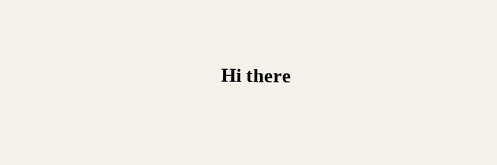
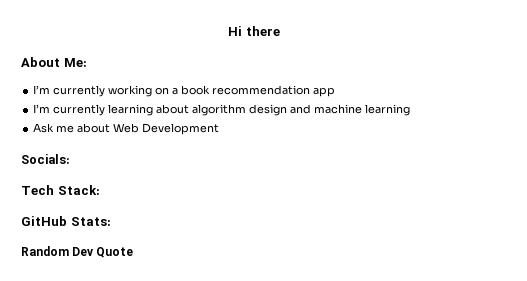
(293, 75) none -> [21,57,87,67] [33,85,336,97] [33,104,411,116] [33,123,220,135] [21,154,70,164] [21,185,100,195] [21,216,111,226] [21,246,134,258] // About Me: // I’m currently working on a book recommendation app // I’m currently learning about algorithm design and machine learning // Ask me about Web Development // Socials: // Tech Stack: // GitHub Stats: // Random Dev Quote

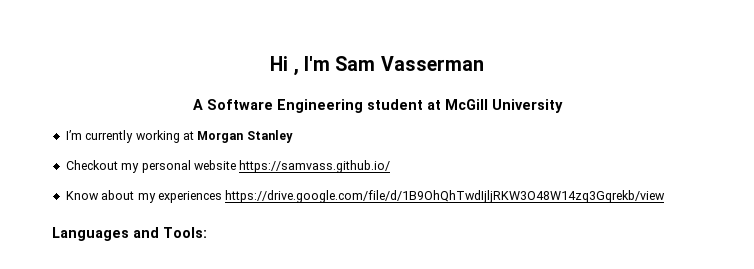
[245,26,280,36] [21,57,87,67] [33,85,336,97] [33,104,411,116] [33,123,220,135] [21,154,70,164] [21,185,100,195] [21,216,111,226] [21,246,134,258] there // About Me: // I’m currently working on a book recommendation app // I’m currently learning about algorithm design and machine learning // Ask me about Web Development // Socials: // Tech Stack: // GitHub Stats: // Random Dev Quote -> [293,56,484,76] [192,99,563,113] [65,130,293,143] [65,160,391,173] [65,190,666,203] [52,227,207,241] , I'm Sam Vasserman // A Software Engineering student at McGill University // I’m currently working at Morgan Stanley // Checkout my personal website https://samvass.github.io/ // Know about my experiences https://drive.google.com/file/d/1B9OhQhTwdIjljRKW3O48W14zq3Gqrekb/view // Languages and Tools:

